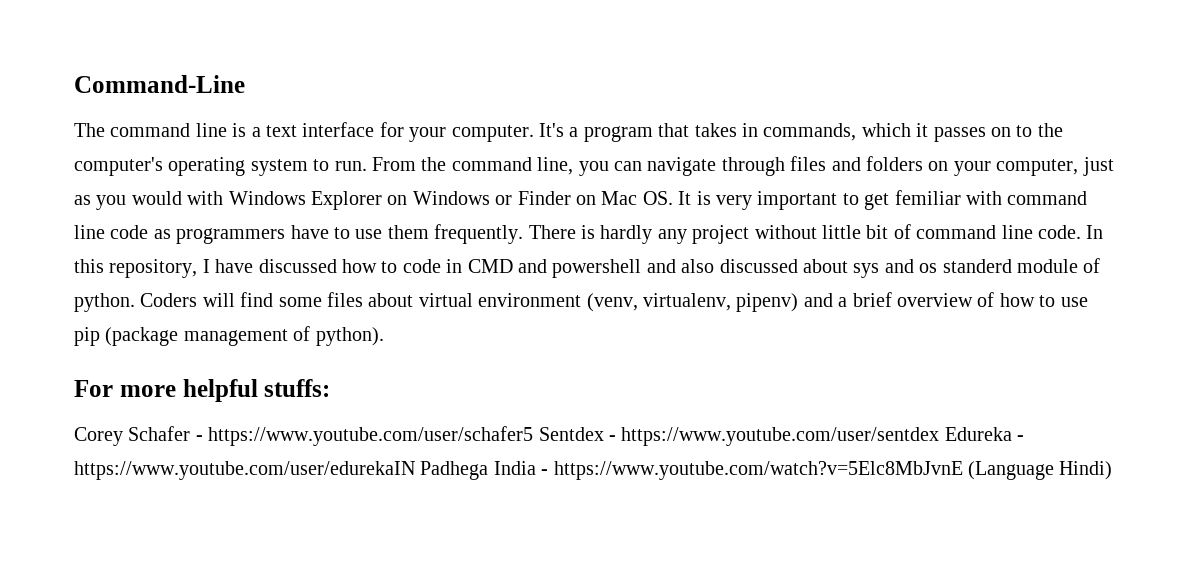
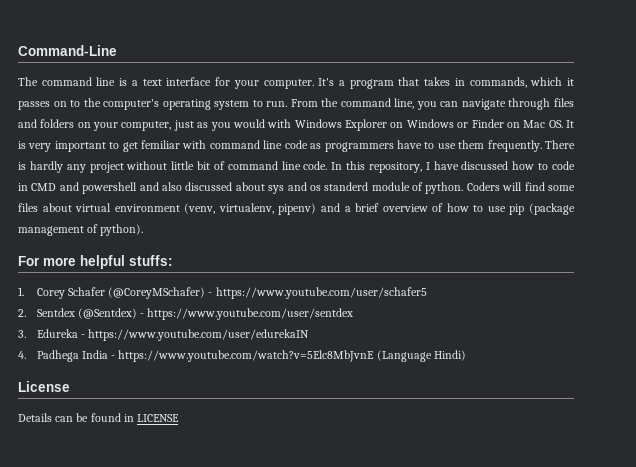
(331, 388) none -> [18,287,24,296] 1.
(191, 433) none -> [108,287,206,299] (@CoreyMSchafer)
[538,427,604,441] Sentdex -> [18,308,137,319] // 2. Sentdex (@Sentdex)
(940, 436) none -> [18,330,26,338] // 3.
(415, 470) none -> [18,351,26,359] // 4.
(1113, 470) none -> [18,381,70,392] [18,413,180,422] // License // Details can be found in LICENSE

